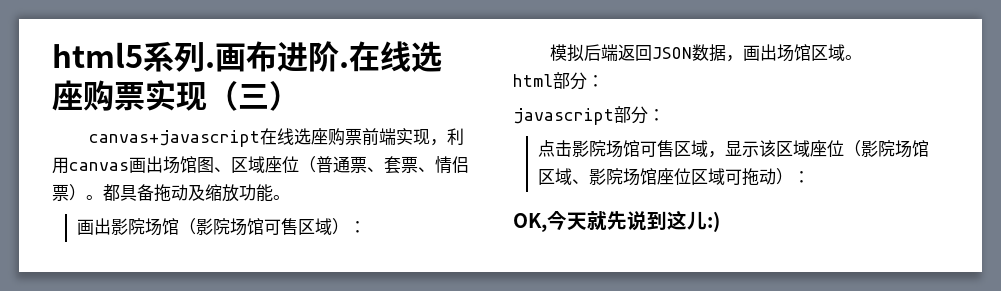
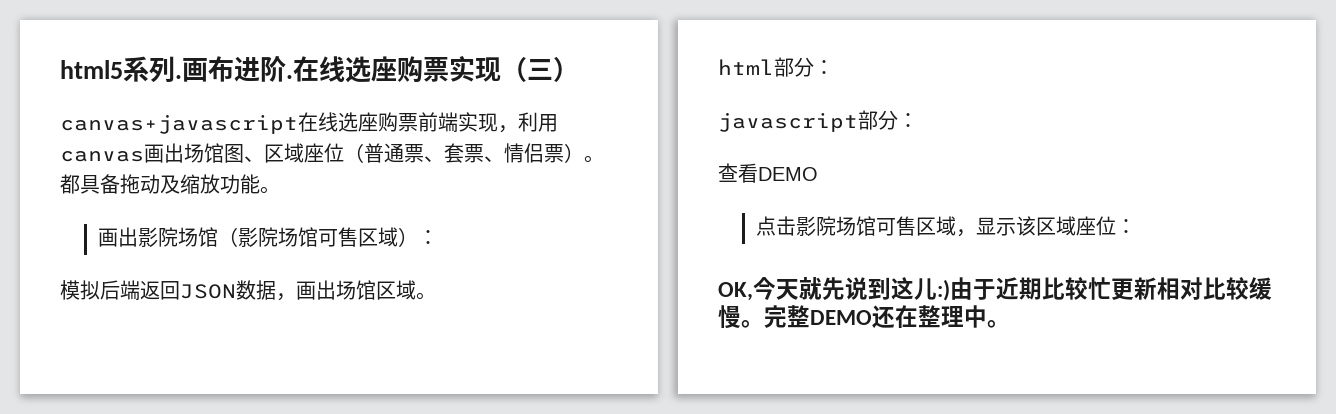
(665, 115) none -> [718,163,818,183] // 查看DEMO
[843,140,929,158] [537,168,793,186] （影院场馆区域、影院场馆座位区域可拖动） -> (1117, 226) none
(720, 221) none -> [950,277,1272,300] [718,305,1010,329] 由于近期比较忙更新相对比较缓慢。完整DEMO还在整理中。

